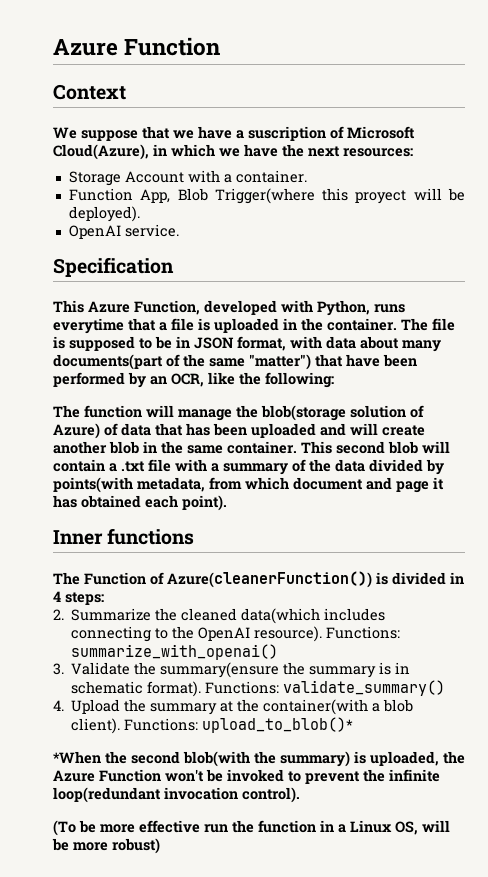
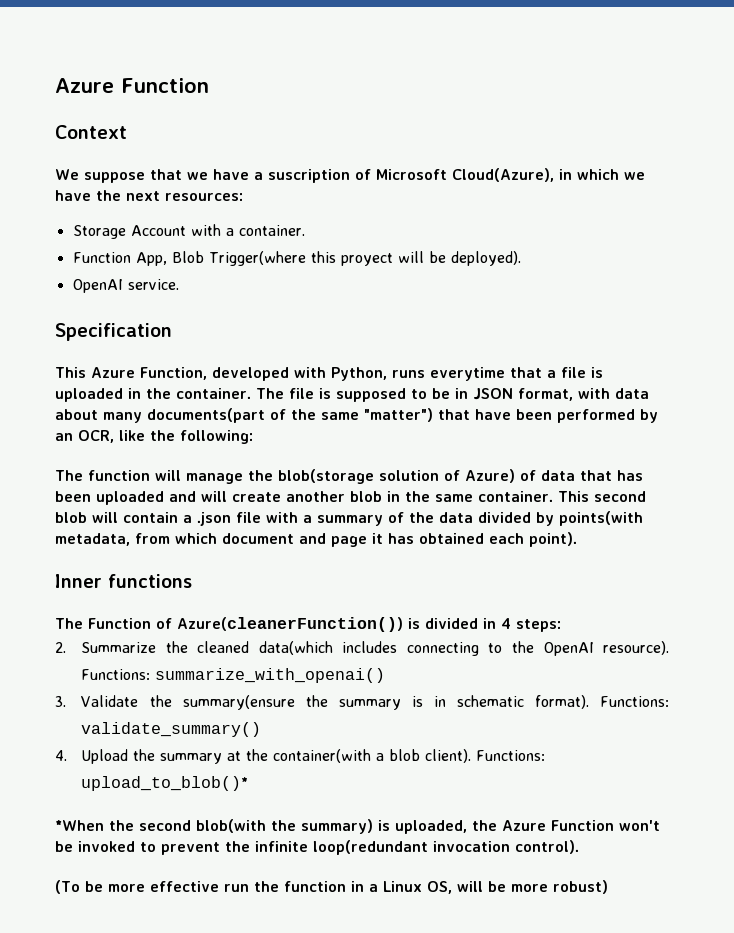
[121,461,145,472] .txt -> [197,512,231,526] .json

